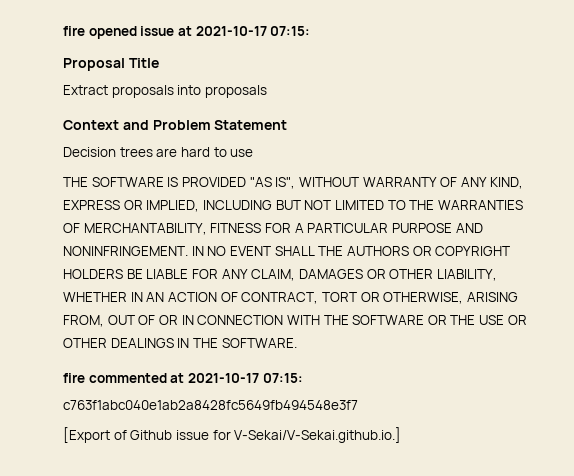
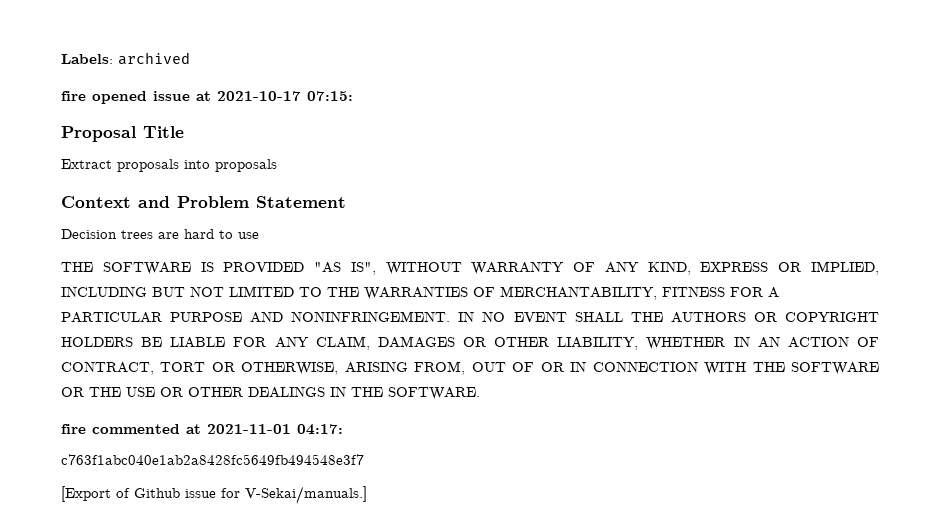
(63, 31) none -> [61,52,190,65] Labels: archived //
[187,373,303,383] 2021-10-17 07:15: -> [207,424,343,435] 2021-11-01 04:17:
[234,427,402,443] V-Sekai/V-Sekai.github.io.] -> [245,486,367,504] V-Sekai/manuals.]

